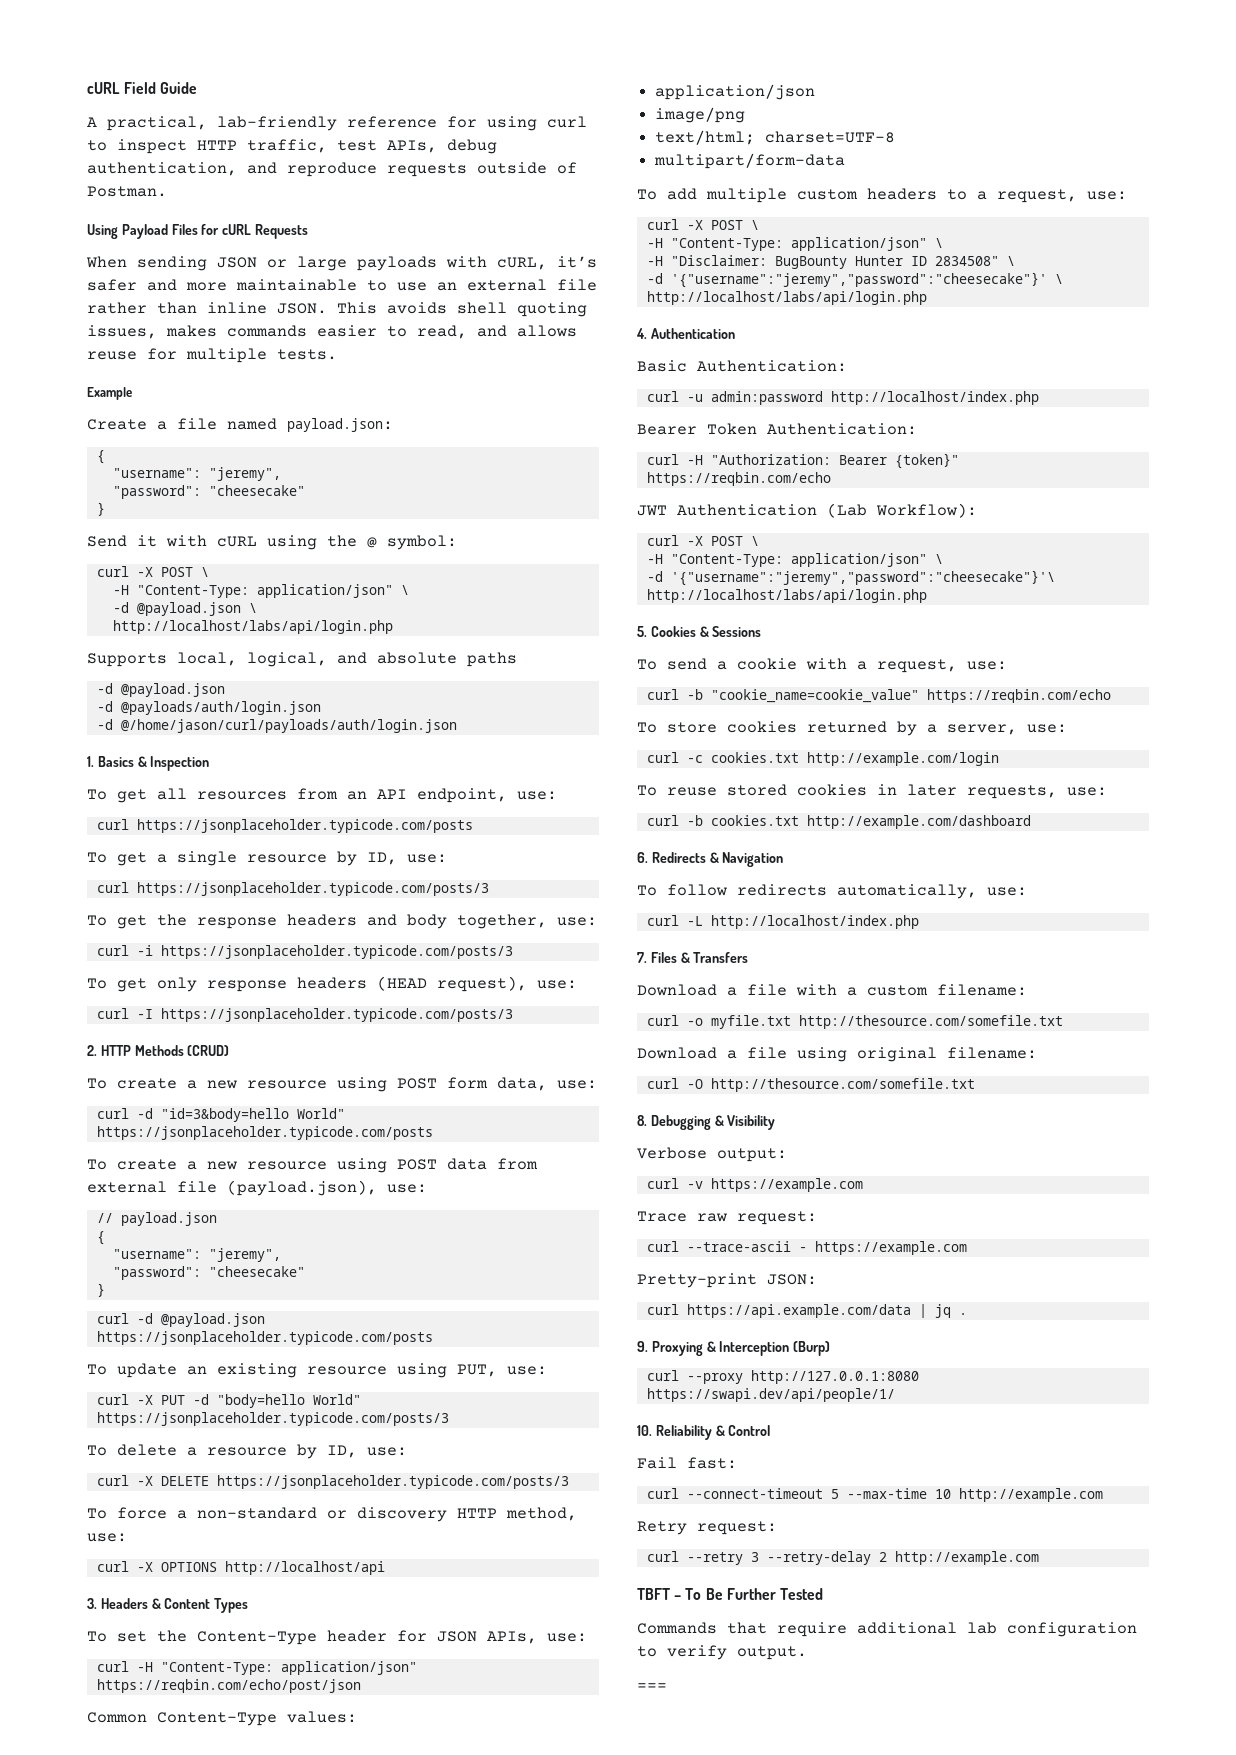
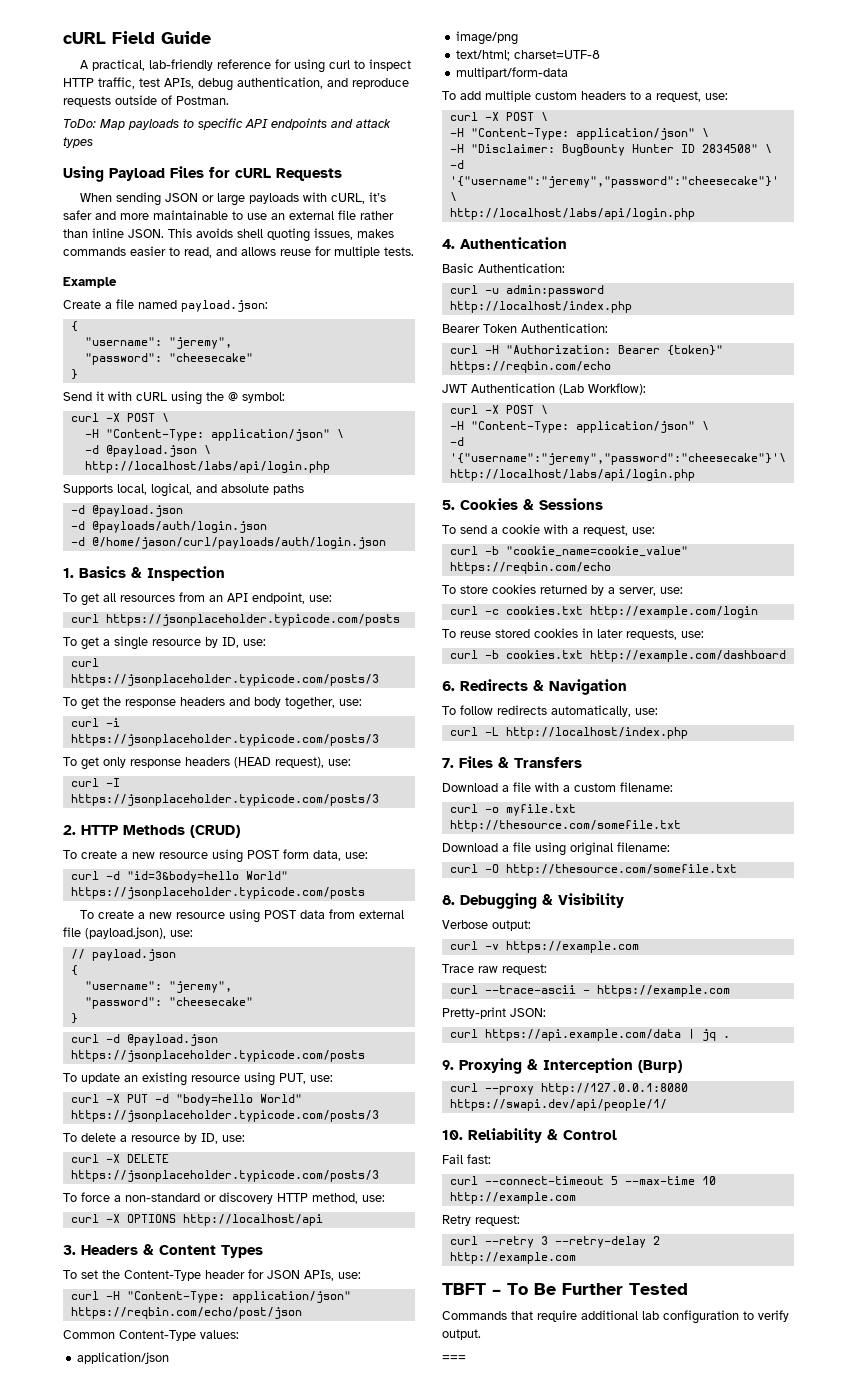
(167, 191) none -> [63,118,391,130] [63,137,93,148] // ToDo: Map payloads to specific API endpoints and attack types

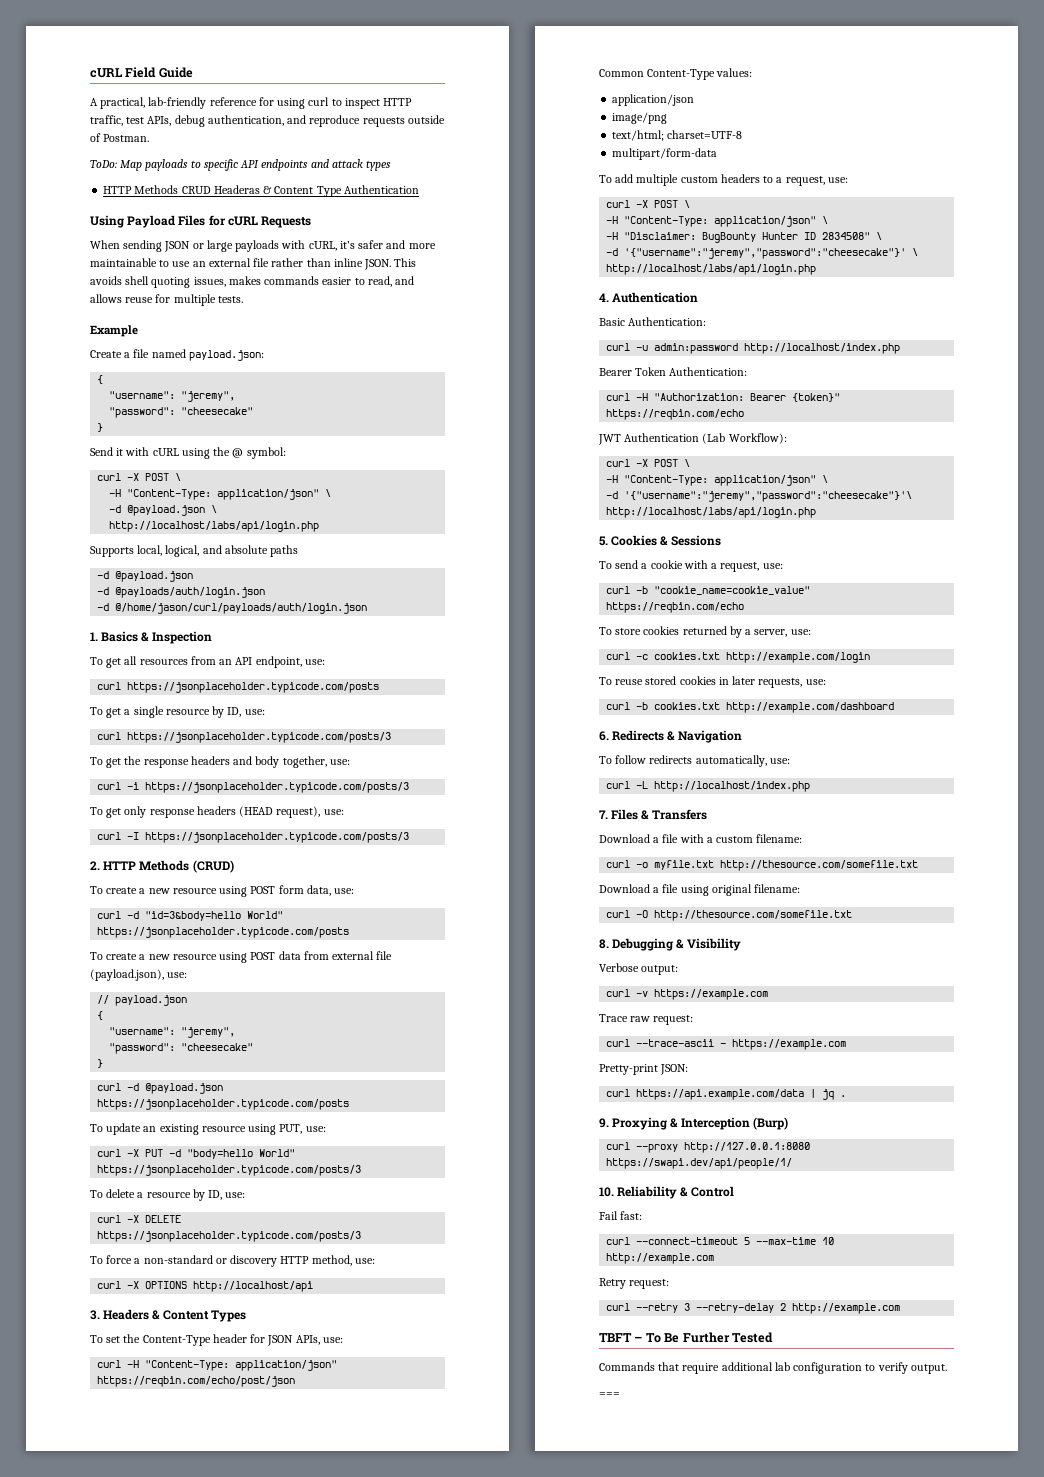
(93, 142) none -> [103,185,419,197] // HTTP Methods CRUD Headeras & Content Type Authentication

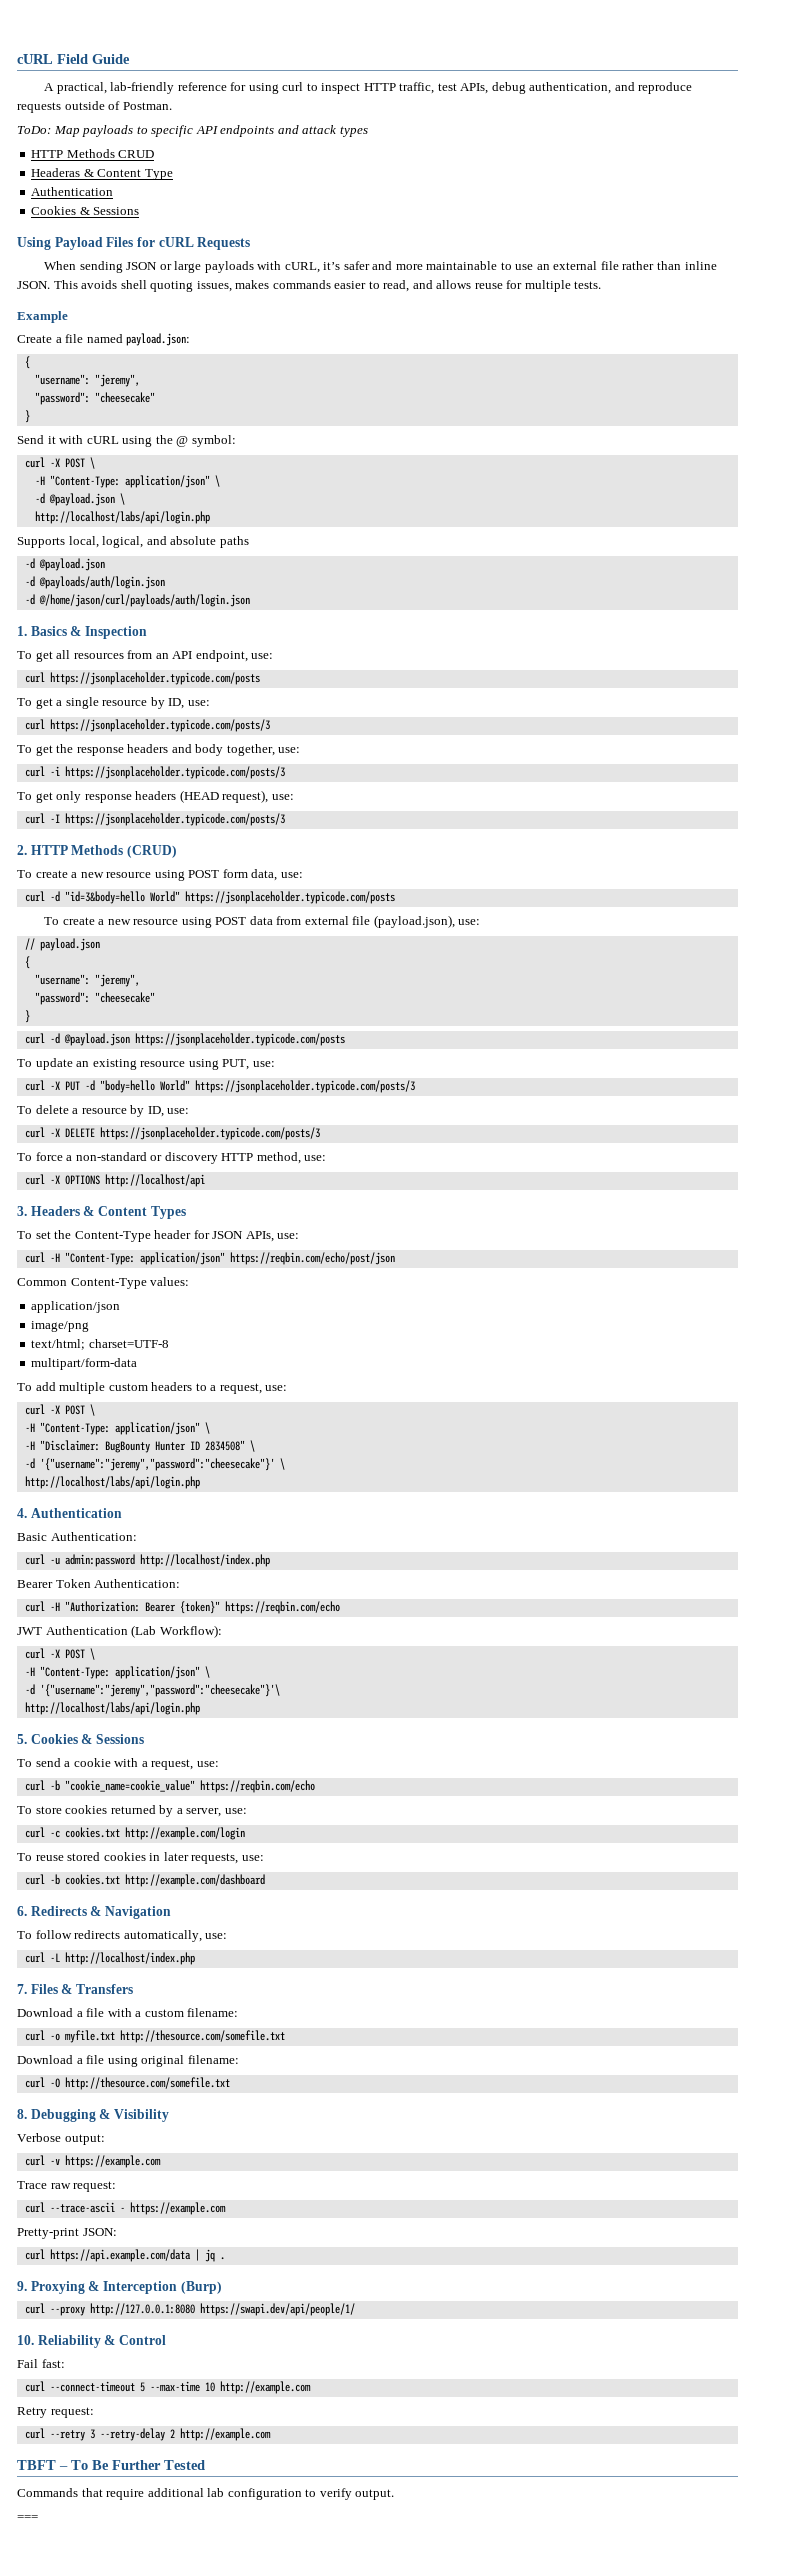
(211, 190) none -> (155, 154) //
[343,185,419,194] Authentication -> [31,187,114,196] [31,206,140,215] // Authentication // Cookies & Sessions

